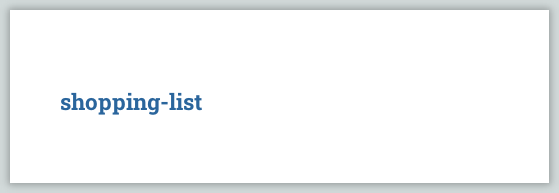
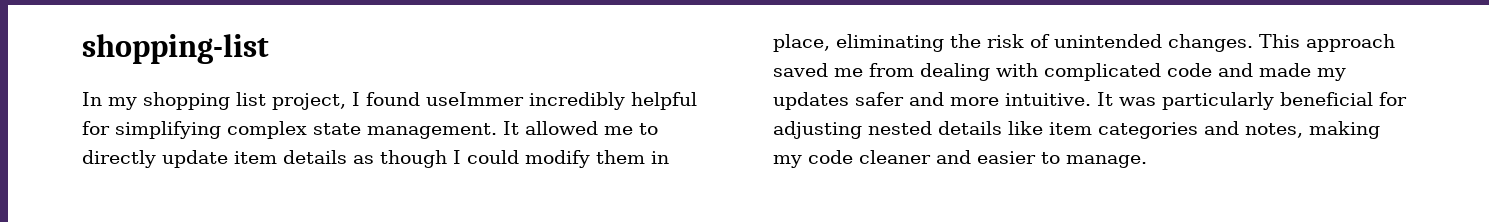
(202, 103) none -> [82,92,697,110] [82,121,658,139] [82,150,669,168] [773,34,1395,52] [773,63,1346,81] [773,92,1407,110] [773,121,1380,139] [773,150,1147,168] // In my shopping list project, I found useImmer incredibly helpful for simplifying complex state management. It allowed me to directly update item details as though I could modify them in place, eliminating the risk of unintended changes. This approach saved me from dealing with complicated code and made my updates safer and more intuitive. It was particularly beneficial for adjusting nested details like item categories and notes, making my code cleaner and easier to manage.

